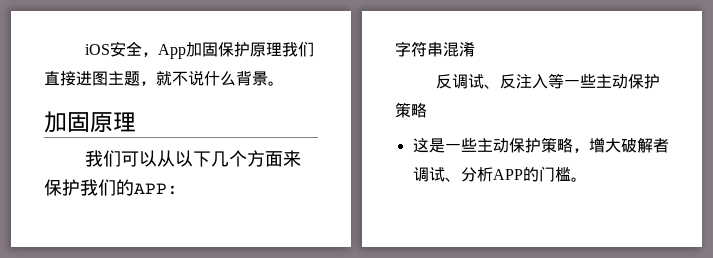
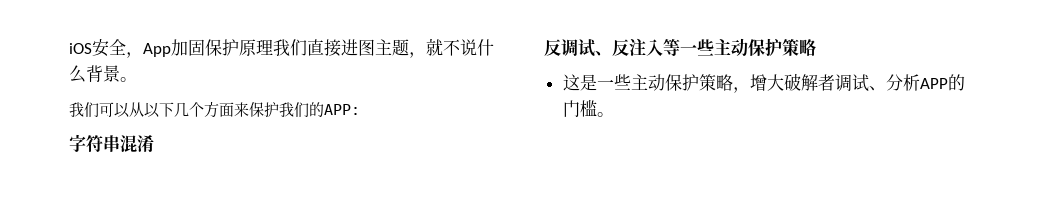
[44,111,136,133] // 加固原理 -> (137, 79) none

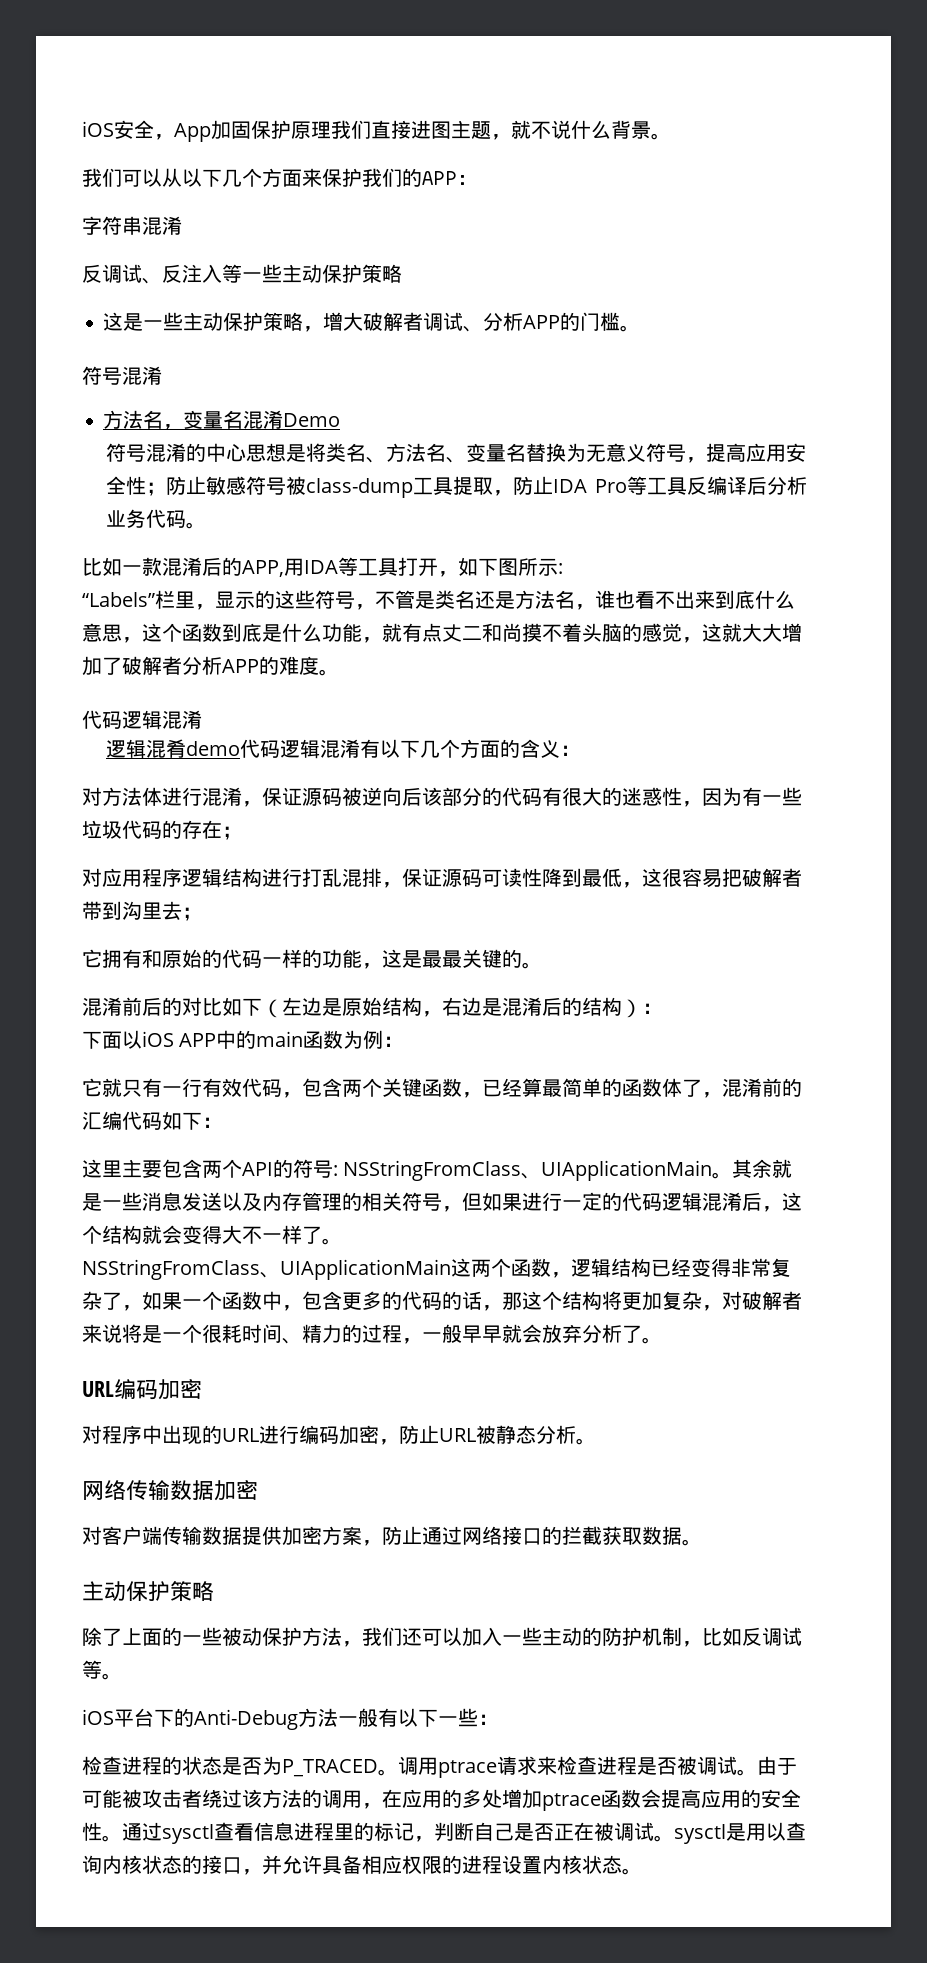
(614, 114) none -> [82,366,162,385] [103,410,341,430] [106,443,807,463] [106,476,807,498] [106,509,207,529] [82,557,563,577] [82,590,795,610] [82,623,802,643] [82,656,339,676] [82,710,202,730] [106,739,581,759] [82,787,802,807] [82,820,242,840] [82,868,802,888] [82,901,202,921] [82,949,542,969] [82,997,662,1018] [82,1030,404,1049] [82,1078,802,1098] [82,1111,222,1130] [82,1159,793,1181] [82,1192,802,1212] [82,1225,342,1245] [82,1258,791,1280] [82,1291,802,1311] [82,1324,662,1344] [82,1379,202,1400] [82,1425,596,1445] [82,1480,258,1501] [82,1526,702,1546] [82,1581,214,1601] [82,1627,802,1647] [82,1660,122,1680] [82,1708,498,1730] [82,1756,797,1778] [82,1789,801,1811] [82,1822,806,1844] [82,1855,642,1875] // 符号混淆 // 方法名，变量名混淆Demo // 符号混淆的中心思想是将类名、方法名、变量名替换为无意义符号，提高应用安全性；防止敏感符号被class-dump工具提取，防止IDA Pro等工具反编译后分析业务代码。 // 比如一款混淆后的APP,用IDA等工具打开，如下图所示: // “Labels”栏里，显示的这些符号，不管是类名还是方法名，谁也看不出来到底什么意思，这个函数到底是什么功能，就有点丈二和尚摸不着头脑的感觉，这就大大增加了破解者分析APP的难度。 // 代码逻辑混淆 // 逻辑混肴demo代码逻辑混淆有以下几个方面的含义： // 对方法体进行混淆，保证源码被逆向后该部分的代码有很大的迷惑性，因为有一些垃圾代码的存在； // 对应用程序逻辑结构进行打乱混排，保证源码可读性降到最低，这很容易把破解者带到沟里去； // 它拥有和原始的代码一样的功能，这是最最关键的。 // 混淆前后的对比如下（左边是原始结构，右边是混淆后的结构）： // 下面以iOS APP中的main函数为例： // 它就只有一行有效代码，包含两个关键函数，已经算最简单的函数体了，混淆前的汇编代码如下： // 这里主要包含两个API的符号: NSStringFromClass、UIApplicationMain。其余就是一些消息发送以及内存管理的相关符号，但如果进行一定的代码逻辑混淆后，这个结构就会变得大不一样了。 // NSStringFromClass、UIApplicationMain这两个函数，逻辑结构已经变得非常复杂了，如果一个函数中，包含更多的代码的话，那这个结构将更加复杂，对破解者来说将是一个很耗时间、精力的过程，一般早早就会放弃分析了。 // URL编码加密 // 对程序中出现的URL进行编码加密，防止URL被静态分析。 // 网络传输数据加密 // 对客户端传输数据提供加密方案，防止通过网络接口的拦截获取数据。 // 主动保护策略 // 除了上面的一些被动保护方法，我们还可以加入一些主动的防护机制，比如反调试等。 // iOS平台下的Anti-Debug方法一般有以下一些： // 检查进程的状态是否为P_TRACED。调用ptrace请求来检查进程是否被调试。由于可能被攻击者绕过该方法的调用，在应用的多处增加ptrace函数会提高应用的安全性。通过sysctl查看信息进程里的标记，判断自己是否正在被调试。sysctl是用以查询内核状态的接口，并允许具备相应权限的进程设置内核状态。

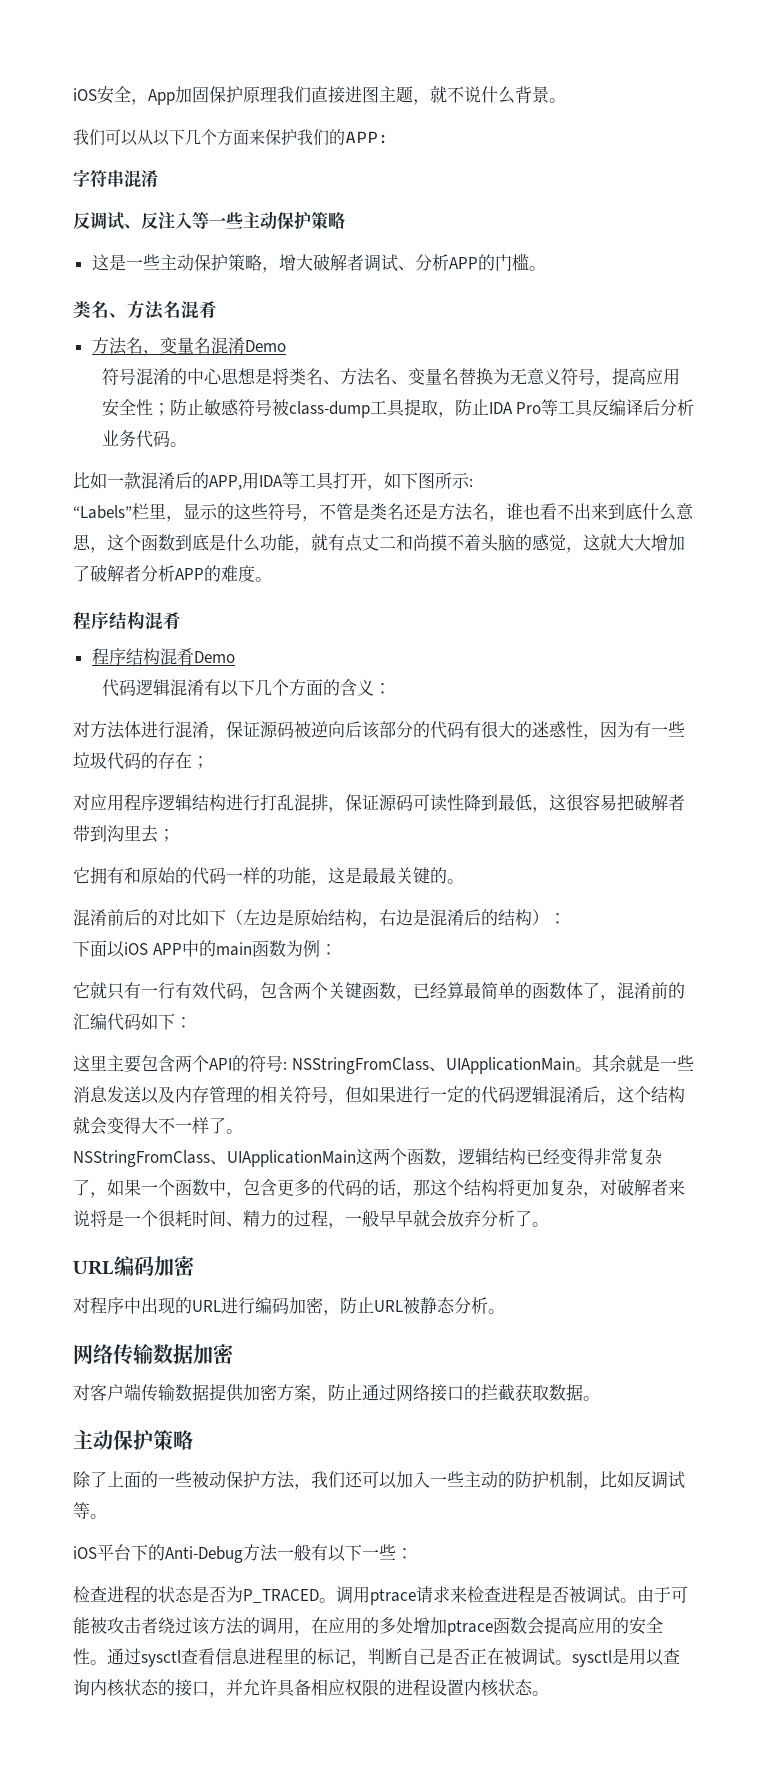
[82,366,162,385] 符号混淆 -> [73,300,217,320] 类名、方法名混肴
[82,710,202,730] [106,739,241,759] 代码逻辑混淆 // 逻辑混肴demo -> [73,611,181,630] [91,648,235,665] 程序结构混肴 // 程序结构混肴Demo //

